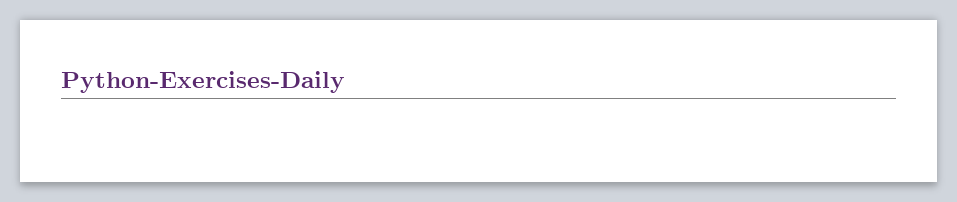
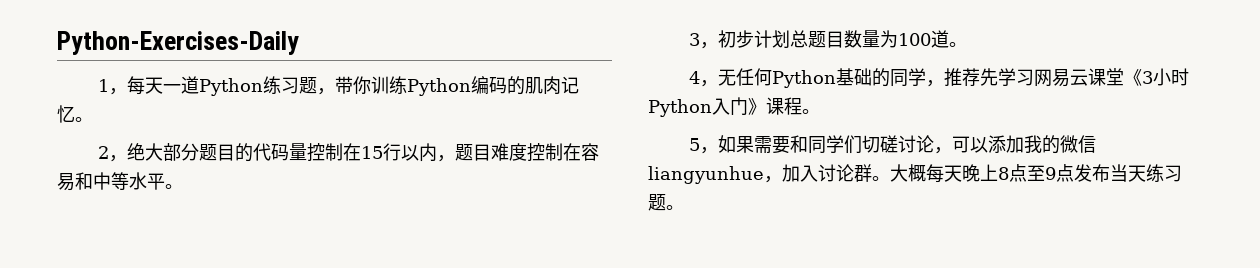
(345, 82) none -> [97,76,579,96] [57,105,93,123] [97,143,599,162] [57,172,183,191] [688,30,967,49] [688,68,1189,88] [648,97,820,117] [688,135,1096,154] [648,164,1182,184] [648,194,684,211] // 1，每天一道Python练习题，带你训练Python编码的肌肉记忆。 // 2，绝大部分题目的代码量控制在15行以内，题目难度控制在容易和中等水平。 // 3，初步计划总题目数量为100道。 // 4，无任何Python基础的同学，推荐先学习网易云课堂《3小时Python入门》课程。 // 5，如果需要和同学们切磋讨论，可以添加我的微信liangyunhue，加入讨论群。大概每天晚上8点至9点发布当天练习题。

